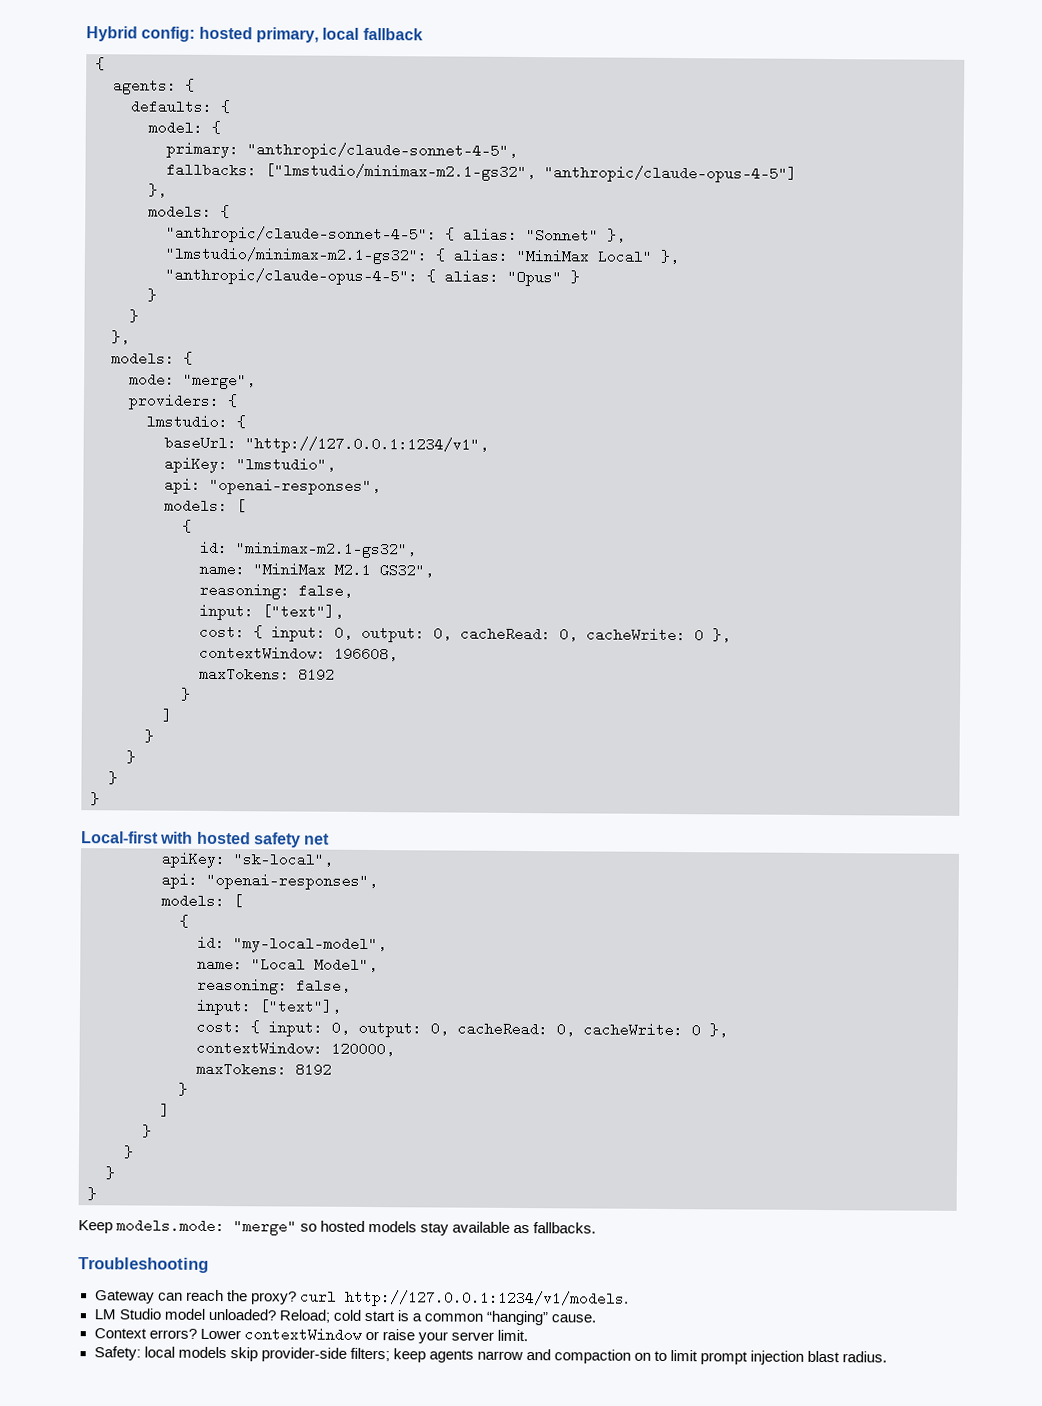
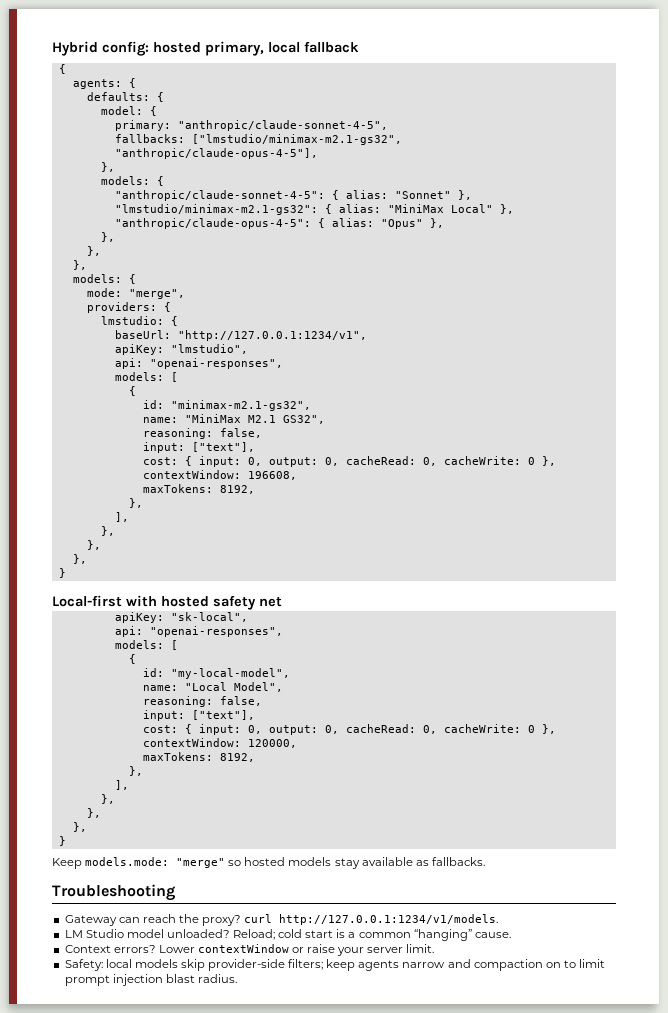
[544,165,797,183] "anthropic/claude-opus-4-5"] -> [114,148,318,159] "anthropic/claude-opus-4-5"],
[570,270,580,284] [147,288,157,302] [129,309,139,323] } // } // } -> [429,218,444,228] [100,232,115,242] [86,246,101,256] }, // }, // },
[298,667,335,682] [181,687,191,701] [162,708,172,723] [144,729,154,743] [126,750,136,764] [108,771,118,785] 8192 // } // ] // } // } // } -> [219,485,255,494] [128,498,143,508] [114,512,129,522] [100,526,115,536] [86,540,101,550] [72,554,87,564] 8192, // }, // ], // }, // }, // },
[295,1062,332,1077] [178,1082,188,1096] [160,1103,170,1118] [142,1124,152,1138] [123,1145,134,1159] [105,1166,115,1180] 8192 // } // ] // } // } // } -> [219,753,255,762] [128,766,143,776] [114,780,129,790] [100,794,115,804] [86,808,101,818] [72,822,87,832] 8192, // }, // ], // }, // }, // },

